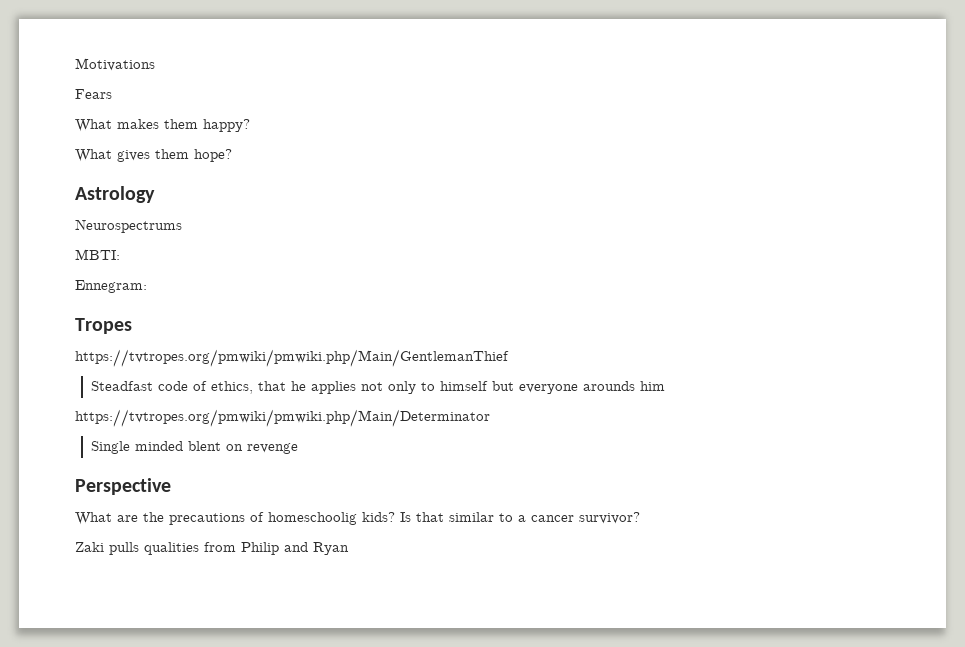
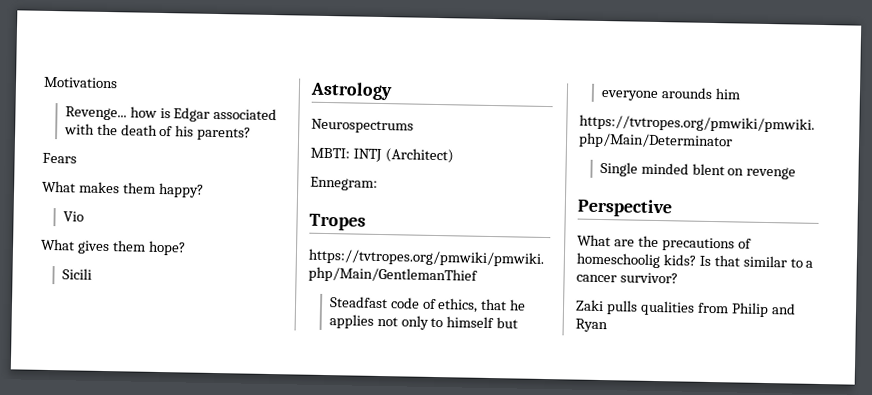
(155, 64) none -> [64,106,278,122] [63,123,252,141] // Revenge... how is Edgar associated with the death of his parents?
(250, 125) none -> [62,211,84,222] // Vio
(232, 155) none -> [61,268,92,280] // Sicili
(120, 254) none -> [352,148,454,164] INTJ (Architect)

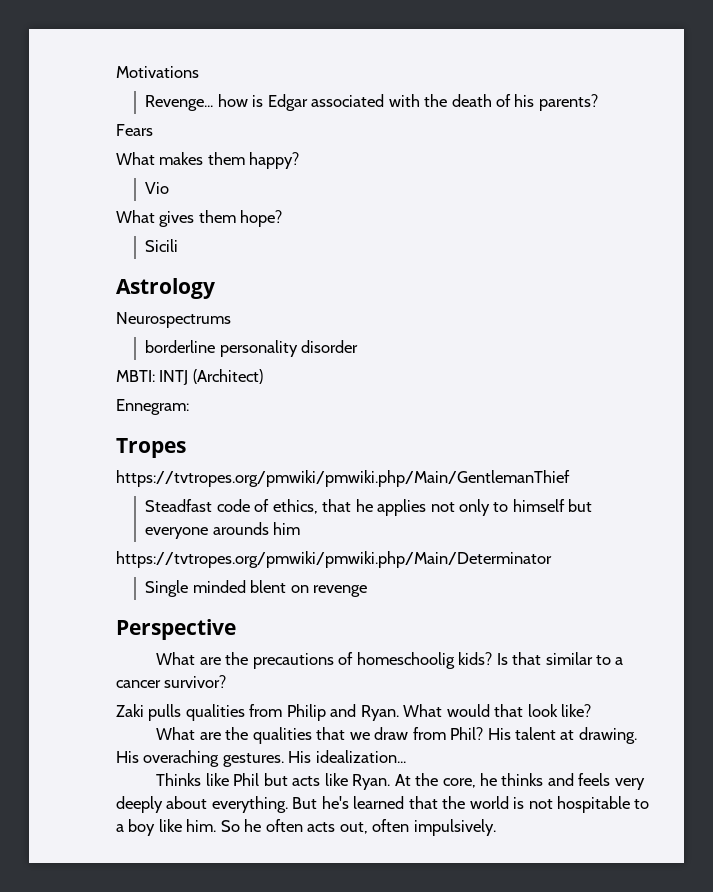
(414, 126) none -> [145,340,359,357] // borderline personality disorder
[575,318,608,333] Ryan -> [360,704,592,721] [156,727,637,744] [116,750,406,767] [156,773,645,790] [116,796,650,813] [116,819,496,836] Ryan. What would that look like? // What are the qualities that we draw from Phil? His talent at drawing. His overaching gestures. His idealization... // Thinks like Phil but acts like Ryan. At the core, he thinks and feels very deeply about everything. But he's learned that the world is not hospitable to a boy like him. So he often acts out, often impulsively.

